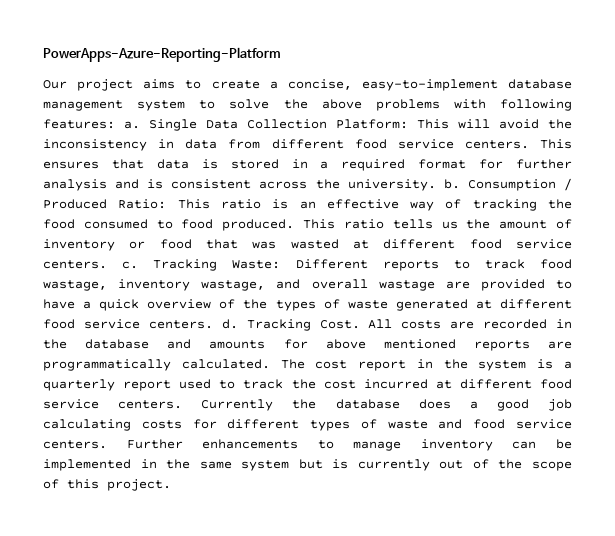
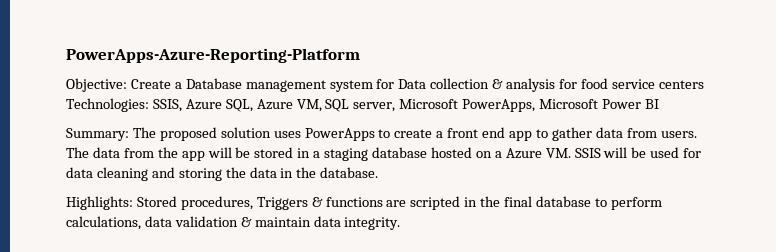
[43,79,572,91] [43,99,572,111] [43,119,572,131] [43,139,572,151] [43,159,572,171] [43,178,572,191] [43,199,572,211] [43,219,572,231] [43,239,572,251] [43,259,572,271] [43,279,572,291] [43,299,572,311] [43,319,572,331] [43,339,572,351] [43,359,572,371] [43,379,573,391] [43,399,572,411] [43,419,572,431] [43,439,572,451] [43,459,572,471] [43,479,171,491] Our project aims to create a concise, easy-to-implement database management system to solve the above problems with following features: a. Single Data Collection Platform: This will avoid the inconsistency in data from different food service centers. This ensures that data is stored in a required format for further analysis and is consistent across the university. b. Consumption / Produced Ratio: This ratio is an effective way of tracking the food consumed to food produced. This ratio tells us the amount of inventory or food that was wasted at different food service centers. c. Tracking Waste: Different reports to track food wastage, inventory wastage, and overall wastage are provided to have a quick overview of the types of waste generated at different food service centers. d. Tracking Cost. All costs are recorded in the database and amounts for above mentioned reports are programmatically calculated. The cost report in the system is a quarterly report used to track the cost incurred at different food service centers. Currently the database does a good job calculating costs for different types of waste and food service centers. Further enhancements to manage inventory can be implemented in the same system but is currently out of the scope of this project. -> [66,78,704,92] [66,98,659,112] [66,127,697,141] [66,147,702,161] [66,167,379,181] [66,196,662,210] [66,216,401,230] Objective: Create a Database management system for Data collection & analysis for food service centers Technologies: SSIS, Azure SQL, Azure VM, SQL server, Microsoft PowerApps, Microsoft Power BI // Summary: The proposed solution uses PowerApps to create a front end app to gather data from users. The data from the app will be stored in a staging database hosted on a Azure VM. SSIS will be used for data cleaning and storing the data in the database. // Highlights: Stored procedures, Triggers & functions are scripted in the final database to perform calculations, data validation & maintain data integrity.

